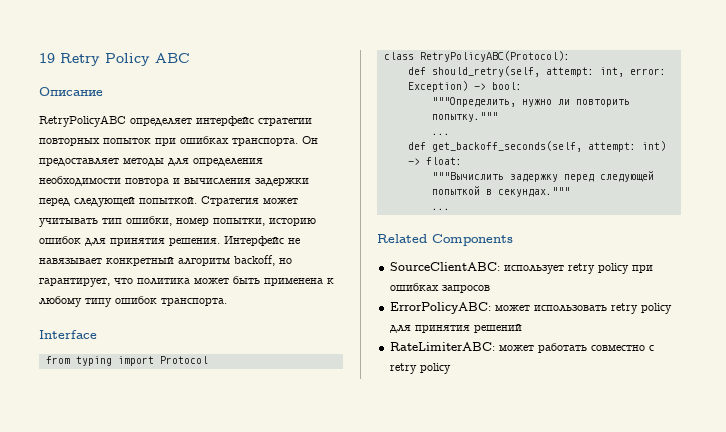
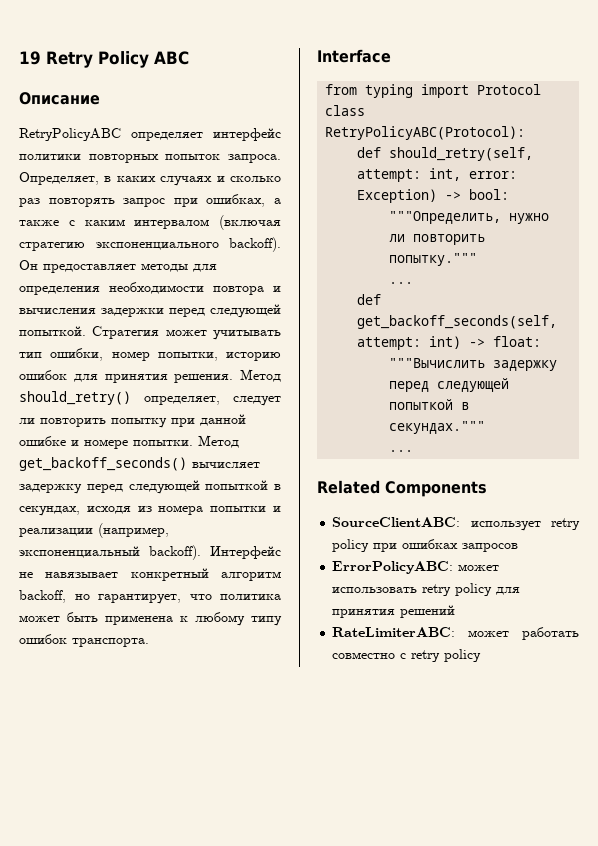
[258,118,312,126] стратегии -> [19,154,81,160] политики
[155,136,298,146] при ошибках транспорта. -> [228,154,281,163] [19,172,281,186] [19,194,281,207] [19,215,281,230] [19,237,281,252] запроса. Определяет, в каких случаях и сколько раз повторять запрос при ошибках, а также с каким интервалом (включая стратегию экспоненциального backoff).
(220, 242) none -> [240,369,281,382] [19,391,281,406] [19,414,246,428] [19,435,239,449] [19,457,260,471] [19,480,281,494] [19,505,281,516] [19,523,169,538] [19,545,201,560] Метод should_retry() определяет, следует ли повторить попытку при данной ошибке и номере попытки. Метод get_backoff_seconds() вычисляет задержку перед следующей попыткой в секундах, исходя из номера попытки и реализации (например, экспоненциальный backoff).

